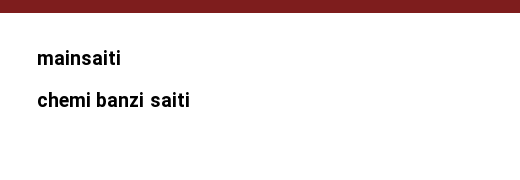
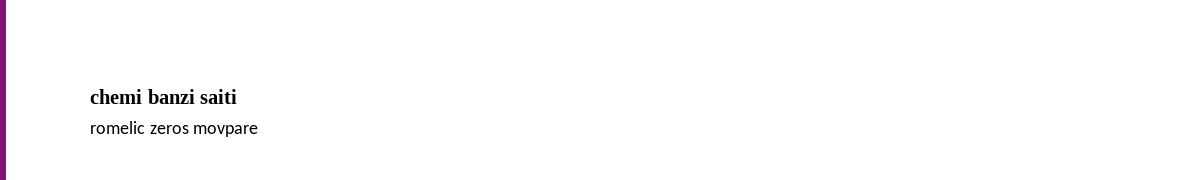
[37,50,121,65] mainsaiti // -> (90, 96) none
(190, 99) none -> [90,121,259,137] // romelic zeros movpare

